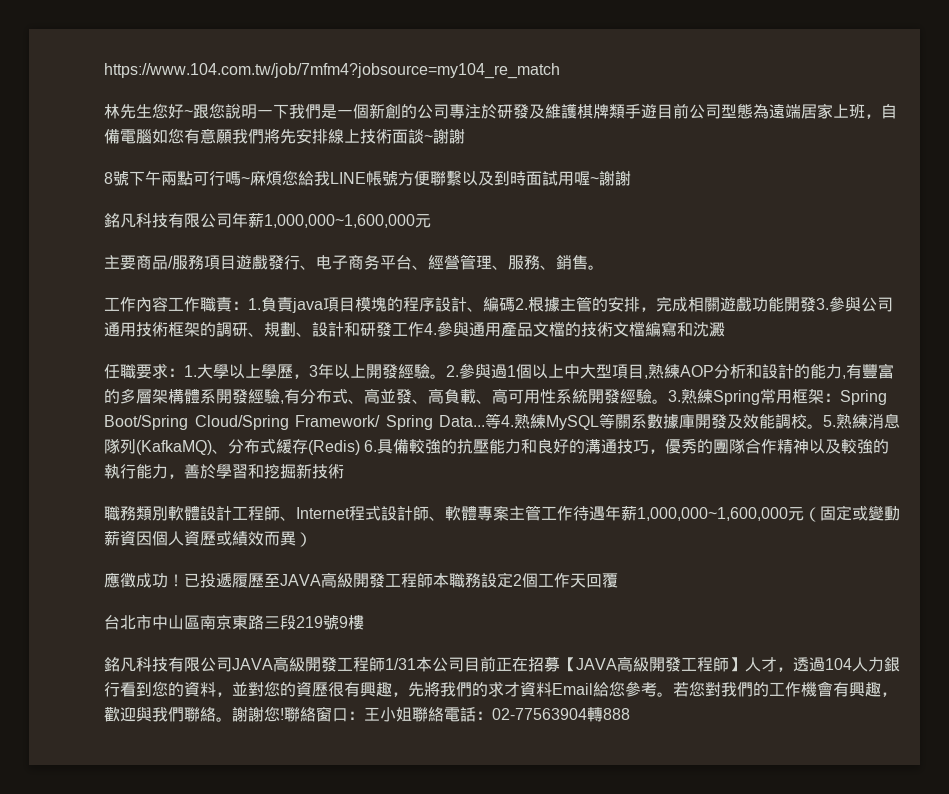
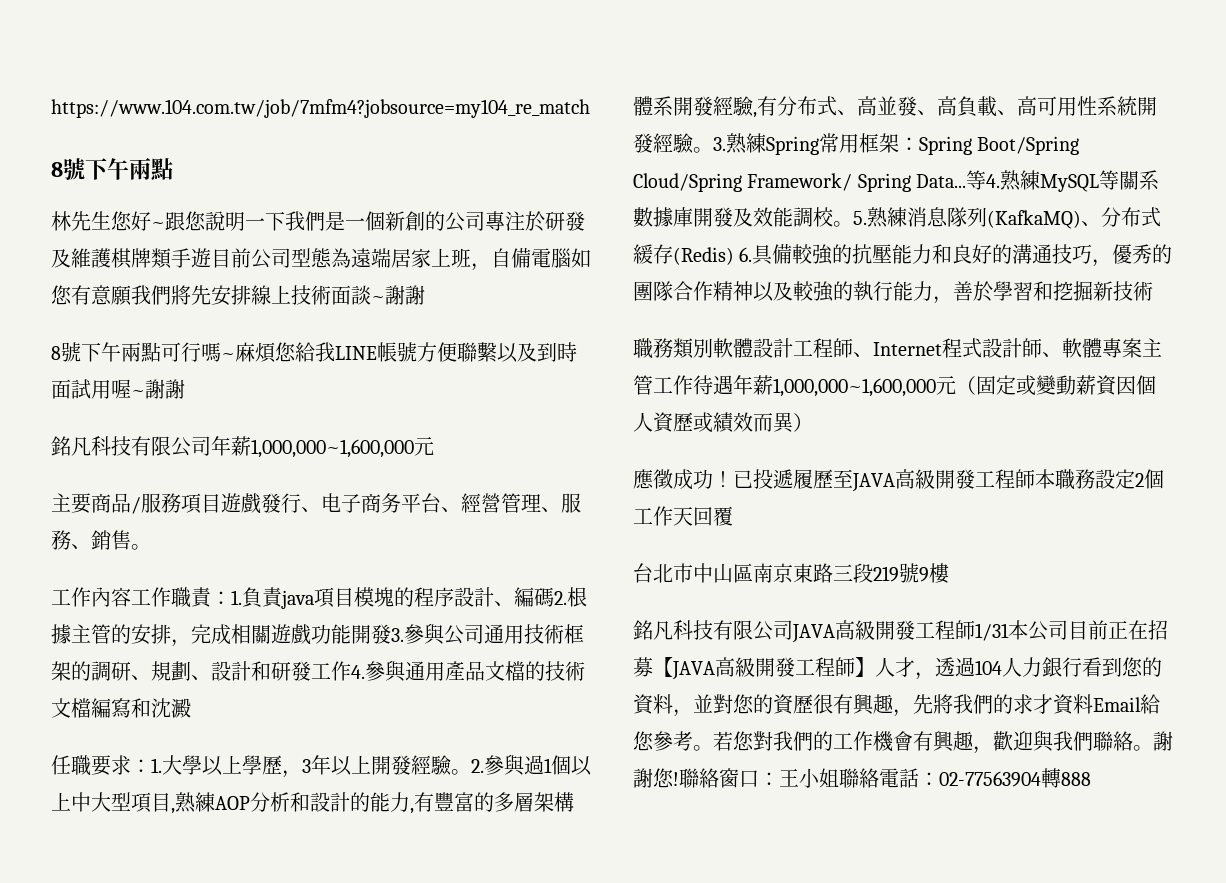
(560, 71) none -> [51,158,173,181] // 8號下午兩點

